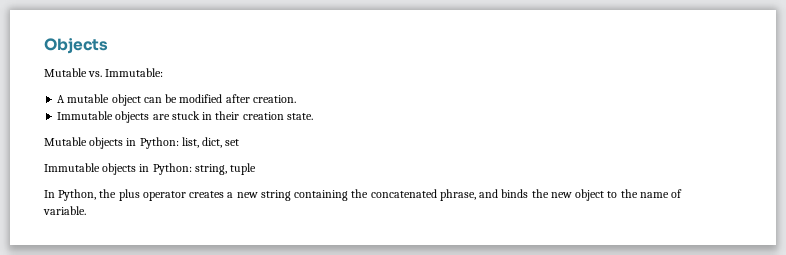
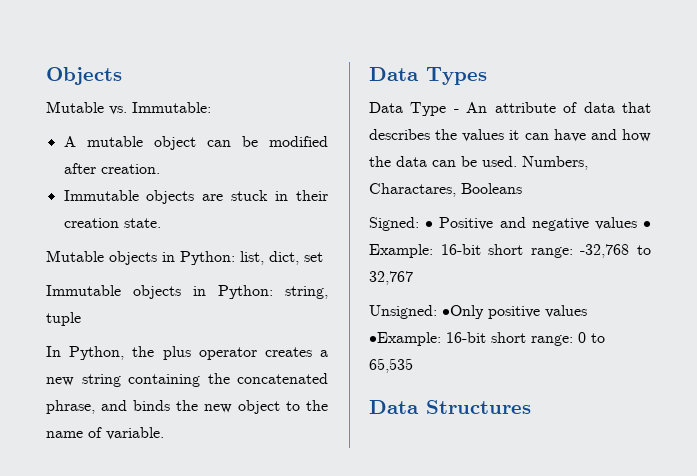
(86, 210) none -> [369,67,487,85] [369,102,651,116] [369,129,651,142] [369,156,588,170] [369,183,522,197] [369,217,651,231] [369,244,651,258] [369,271,413,285] [369,305,587,319] [369,332,605,346] [369,358,413,373] [369,400,531,414] // Data Types // Data Type - An attribute of data that describes the values it can have and how the data can be used. Numbers, Charactares, Booleans // Signed: • Positive and negative values • Example: 16-bit short range: -32,768 to 32,767 // Unsigned: •Only positive values •Example: 16-bit short range: 0 to 65,535 // Data Structures

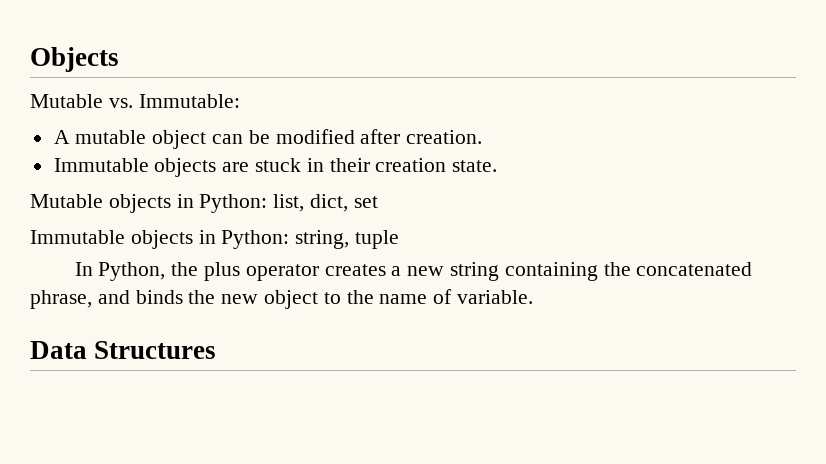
[369,67,487,85] [369,102,651,116] [369,129,651,142] [369,156,588,170] [369,183,522,197] [369,217,651,231] [369,244,651,258] [369,271,413,285] [369,305,587,319] [369,332,605,346] [369,358,413,373] // Data Types // Data Type - An attribute of data that describes the values it can have and how the data can be used. Numbers, Charactares, Booleans // Signed: • Positive and negative values • Example: 16-bit short range: -32,768 to 32,767 // Unsigned: •Only positive values •Example: 16-bit short range: 0 to 65,535 -> (534, 297) none

